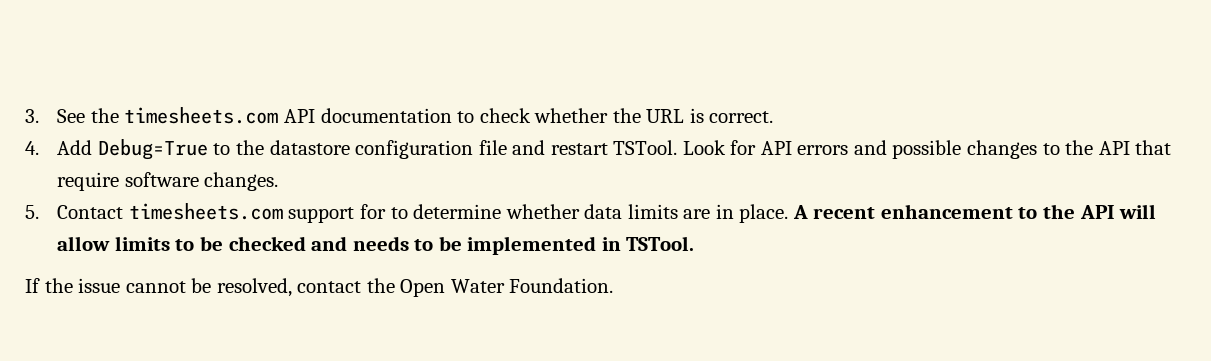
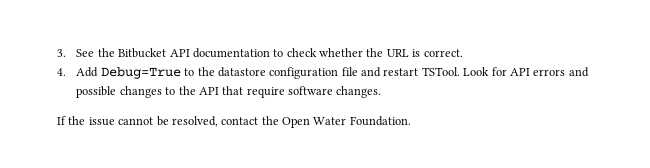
[124,107,279,124] timesheets.com -> [118,48,167,58] Bitbucket
[25,203,1157,223] [57,236,695,255] // 5. Contact timesheets.com support for to determine whether data limits are in place. A recent enhancement to the API will allow limits to be checked and needs to be implemented in TSTool. -> (382, 92) none

